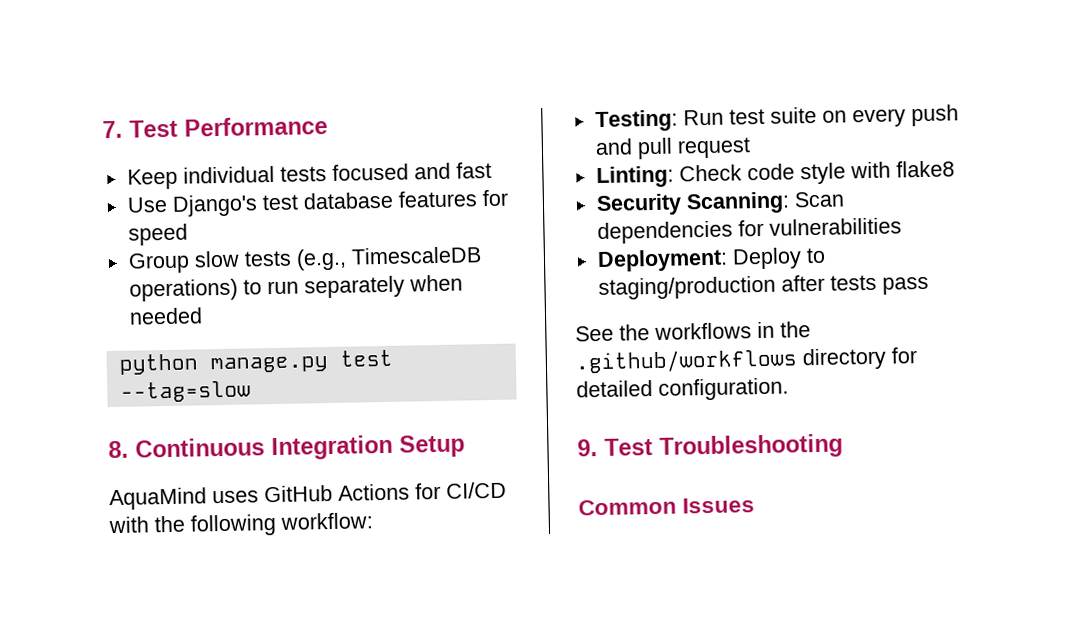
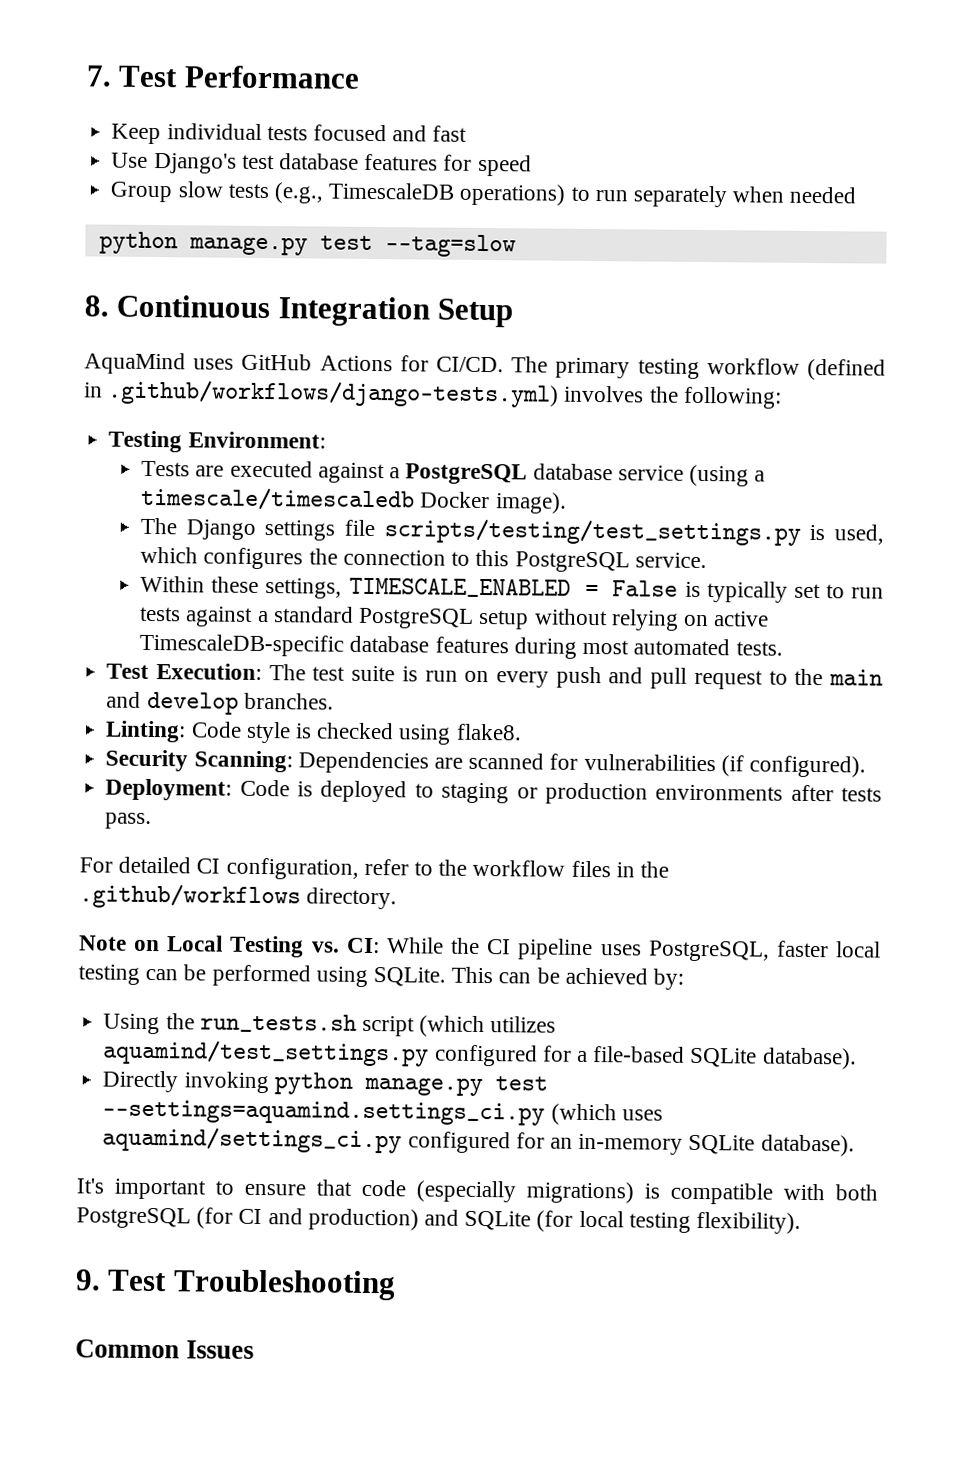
[446,481,507,499] [108,512,373,537] [594,106,817,133] CI/CD with the following workflow: // Testing: Run test suite -> [435,356,886,381] [84,379,782,409] [108,430,326,453] [141,460,766,487] [141,486,567,514] [140,517,884,546] [140,546,707,573] [140,575,884,603] [140,606,770,631] [139,633,783,659] [106,663,458,682] CI/CD. The primary testing workflow (defined in .github/workflows/django-tests.yml) involves the following: // Testing Environment: // Tests are executed against a PostgreSQL database service (using a timescale/timescaledb Docker image). // The Django settings file scripts/testing/test_settings.py is used, which configures the connection to this PostgreSQL service. // Within these settings, TIMESCALE_ENABLED = False is typically set to run tests against a standard PostgreSQL setup without relying on active TimescaleDB-specific database features during most automated tests. // Test Execution: The test suite is run
[595,160,955,189] // Linting: Check code style with flake8 -> [768,668,884,686] [106,691,334,715] [105,720,522,745] to the main and develop branches. // Linting: Code style is checked using flake8.
[793,191,845,208] [596,220,733,245] Scan dependencies -> [297,751,545,774] Dependencies are scanned
(902, 226) none -> [720,755,866,778] (if configured).
[731,247,826,270] [597,274,929,301] [575,321,811,342] [575,347,917,374] [576,377,789,401] Deploy to staging/production after tests pass // See the workflows in the .github/workflows directory for detailed configuration. -> [239,779,883,805] [105,812,153,830] [79,856,670,880] [79,883,398,910] [79,935,881,962] [78,964,685,990] [103,1013,557,1038] [102,1039,857,1070] [102,1070,548,1097] [102,1099,663,1126] [102,1126,855,1157] [76,1178,878,1205] [76,1207,802,1234] Code is deployed to staging or production environments after tests pass. // For detailed CI configuration, refer to the workflow files in the .github/workflows directory. // Note on Local Testing vs. CI: While the CI pipeline uses PostgreSQL, faster local testing can be performed using SQLite. This can be achieved by: // Using the run_tests.sh script (which utilizes aquamind/test_settings.py configured for a file-based SQLite database). // Directly invoking python manage.py test --settings=aquamind.settings_ci.py (which uses aquamind/settings_ci.py configured for an in-memory SQLite database). // It's important to ensure that code (especially migrations) is compatible with both PostgreSQL (for CI and production) and SQLite (for local testing flexibility).

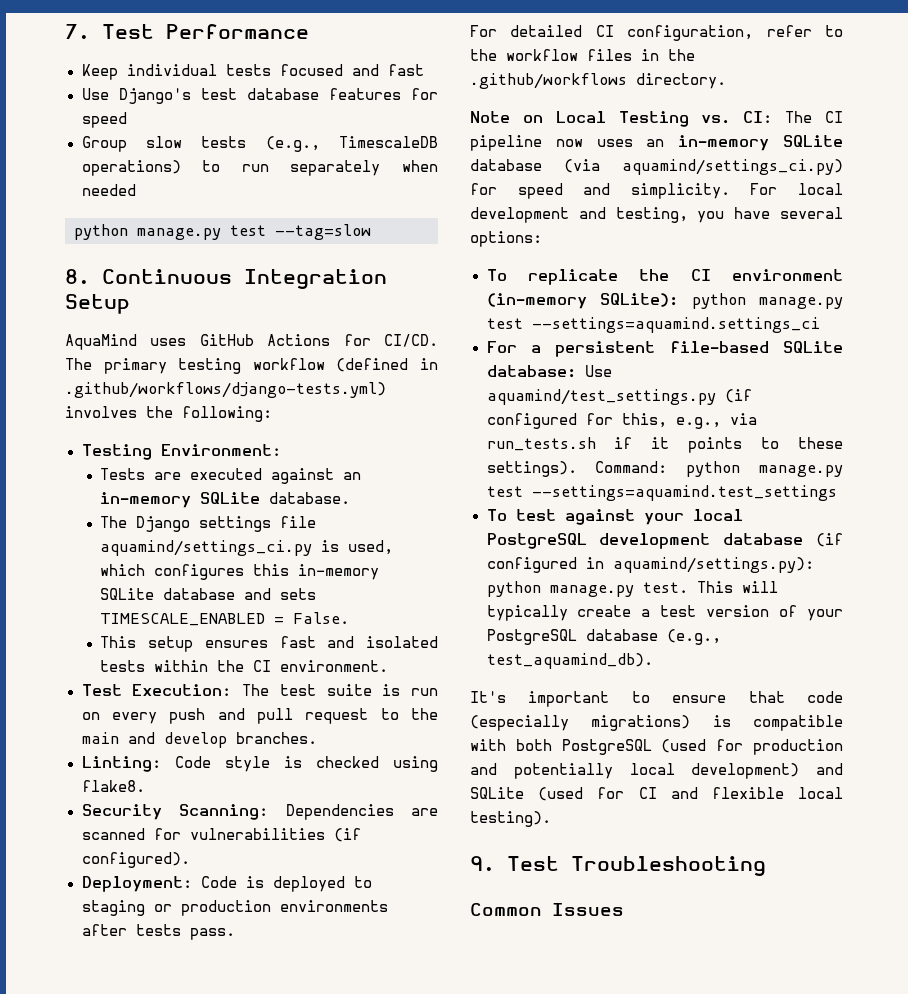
[389,463,766,487] [141,486,567,514] a PostgreSQL database service (using a timescale/timescaledb Docker image). -> [343,472,362,480] [100,492,351,508] an in-memory SQLite database.
[383,518,801,546] scripts/testing/test_settings.py -> [100,540,313,556] aquamind/settings_ci.py
[308,548,707,573] [140,575,884,603] [140,606,770,631] [139,633,783,659] the connection to this PostgreSQL service. // Within these settings, TIMESCALE_ENABLED = False is typically set to run tests against a standard PostgreSQL setup without relying on active TimescaleDB-specific database features during most automated tests. -> [253,564,380,580] [100,588,317,600] [100,612,350,626] [100,636,438,652] [100,660,389,672] this in-memory SQLite database and sets TIMESCALE_ENABLED = False. // This setup ensures fast and isolated tests within the CI environment.
[386,937,881,962] [78,964,685,990] [103,1013,557,1038] [102,1039,857,1070] [102,1070,548,1097] [102,1099,663,1126] [102,1126,855,1157] While the CI pipeline uses PostgreSQL, faster local testing can be performed using SQLite. This can be achieved by: // Using the run_tests.sh script (which utilizes aquamind/test_settings.py configured for a file-based SQLite database). // Directly invoking python manage.py test --settings=aquamind.settings_ci.py (which uses aquamind/settings_ci.py configured for an in-memory SQLite database). -> [785,111,843,123] [470,135,843,151] [470,159,843,175] [470,183,843,199] [470,207,843,223] [470,231,542,247] [486,269,843,285] [486,293,843,309] [486,317,820,333] [486,341,843,357] [486,365,612,378] [486,389,752,405] [486,413,757,429] [486,437,843,453] [486,461,843,477] [486,485,837,501] [486,509,743,525] [486,533,843,549] [486,557,814,573] [486,581,778,597] [486,605,843,621] [486,629,721,645] [486,653,653,669] The CI pipeline now uses an in-memory SQLite database (via aquamind/settings_ci.py) for speed and simplicity. For local development and testing, you have several options: // To replicate the CI environment (in-memory SQLite): python manage.py test --settings=aquamind.settings_ci // For a persistent file-based SQLite database: Use aquamind/test_settings.py (if configured for this, e.g., via run_tests.sh if it points to these settings). Command: python manage.py test --settings=aquamind.test_settings // To test against your local PostgreSQL development database (if configured in aquamind/settings.py): python manage.py test. This will typically create a test version of your PostgreSQL database (e.g., test_aquamind_db).
[196,1207,802,1234] (for CI and production) and SQLite (for local testing flexibility). -> [661,739,843,755] [470,763,843,779] [470,787,843,801] [470,811,551,827] (used for production and potentially local development) and SQLite (used for CI and flexible local testing).

